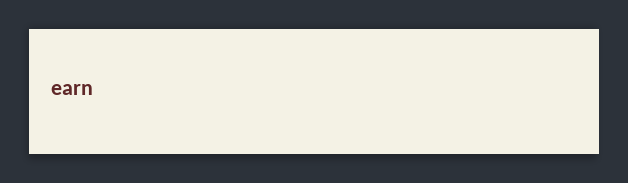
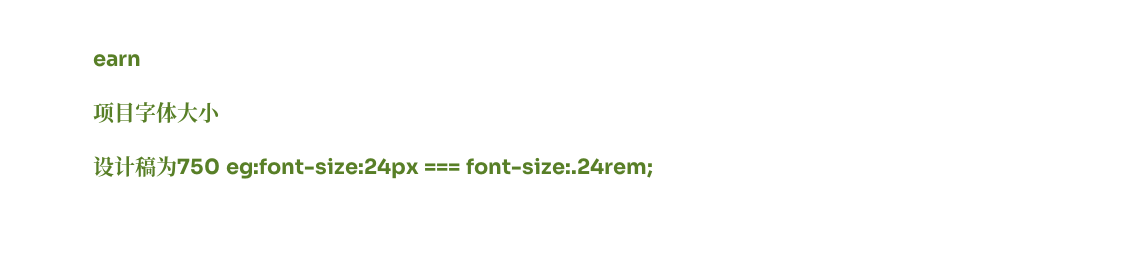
(93, 89) none -> [93,102,221,124] [93,156,654,179] // 项目字体大小 // 设计稿为750 eg:font-size:24px === font-size:.24rem;

